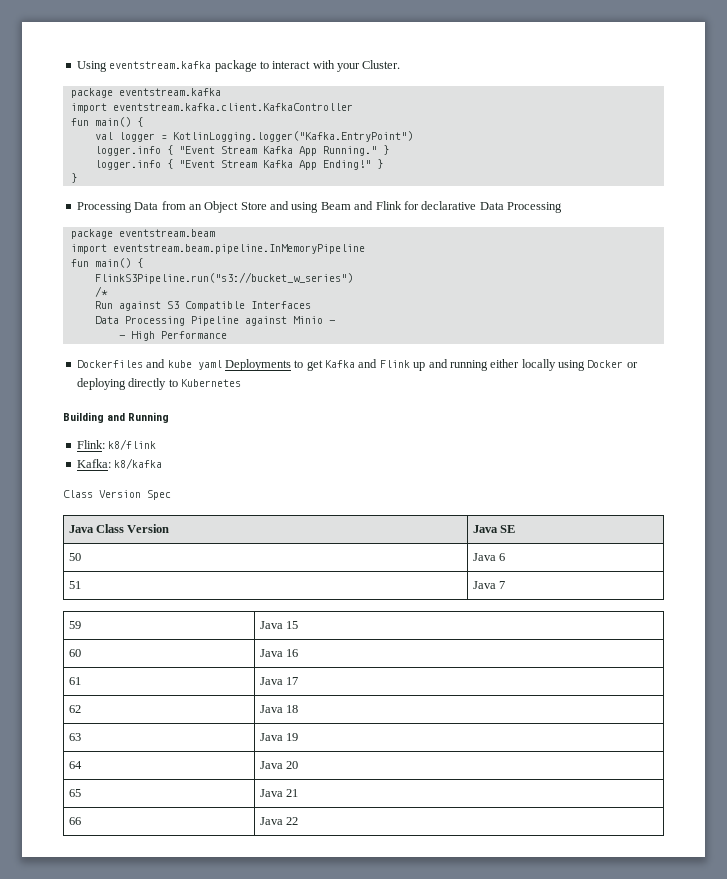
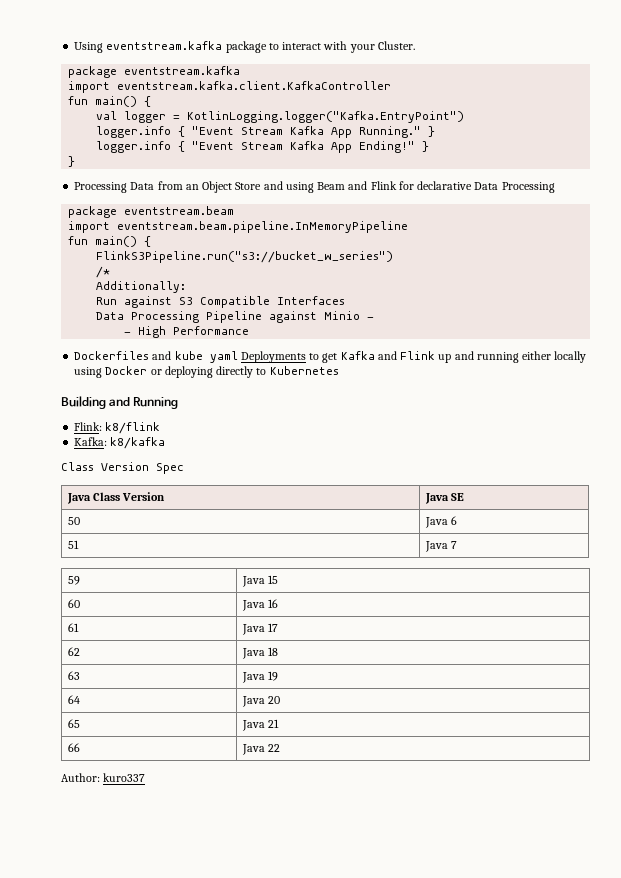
(108, 291) none -> [96,281,187,293] // Additionally:
(298, 821) none -> [61,773,146,782] // Author: kuro337

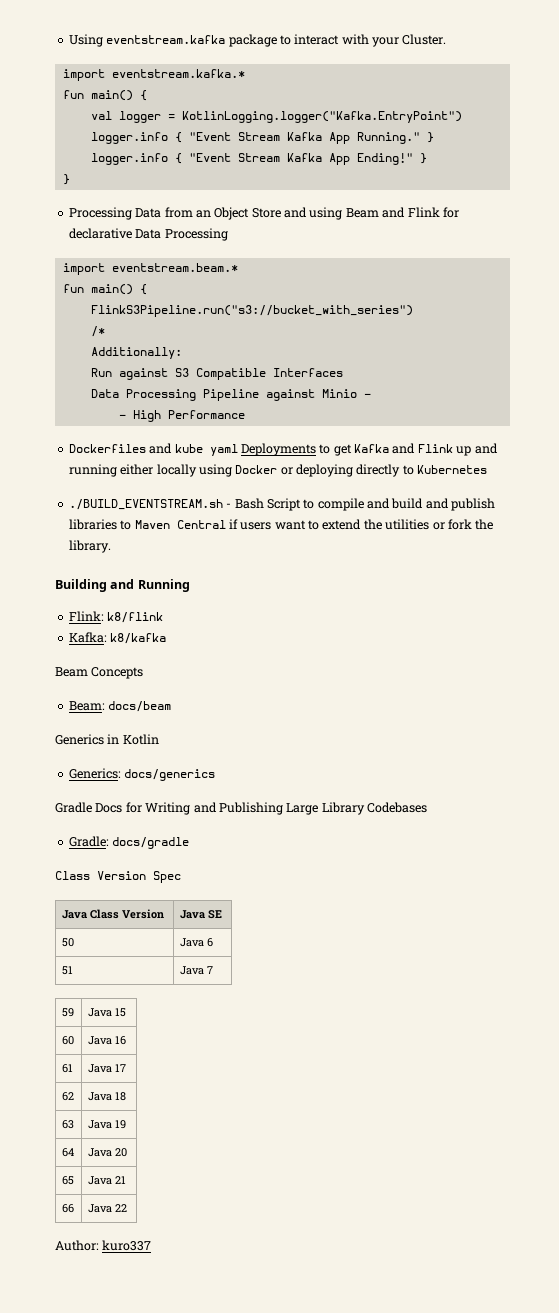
[68,66,241,78] [68,81,392,93] // package eventstream.kafka // import eventstream.kafka.client.KafkaController -> [62,69,245,81] // import eventstream.kafka.*
[68,206,235,218] [68,221,409,233] [68,236,152,247] [96,251,394,263] // package eventstream.beam // import eventstream.beam.pipeline.InMemoryPipeline // fun main() { // FlinkS3Pipeline.run("s3://bucket_w_series") -> [62,263,238,275] [62,284,147,295] [90,305,413,317] // import eventstream.beam.* // fun main() { // FlinkS3Pipeline.run("s3://bucket_with_series")
(339, 370) none -> [68,498,496,511] [68,519,494,530] [68,540,111,553] // ./BUILD_EVENTSTREAM.sh - Bash Script to compile and build and publish libraries to Maven Central if users want to extend the utilities or fork the library.
(166, 443) none -> [55,667,144,679] [68,701,172,712] [55,734,159,745] [68,768,216,781] [55,802,427,815] [68,836,190,849] // Beam Concepts // Beam: docs/beam // Generics in Kotlin // Generics: docs/generics // Gradle Docs for Writing and Publishing Large Library Codebases // Gradle: docs/gradle

